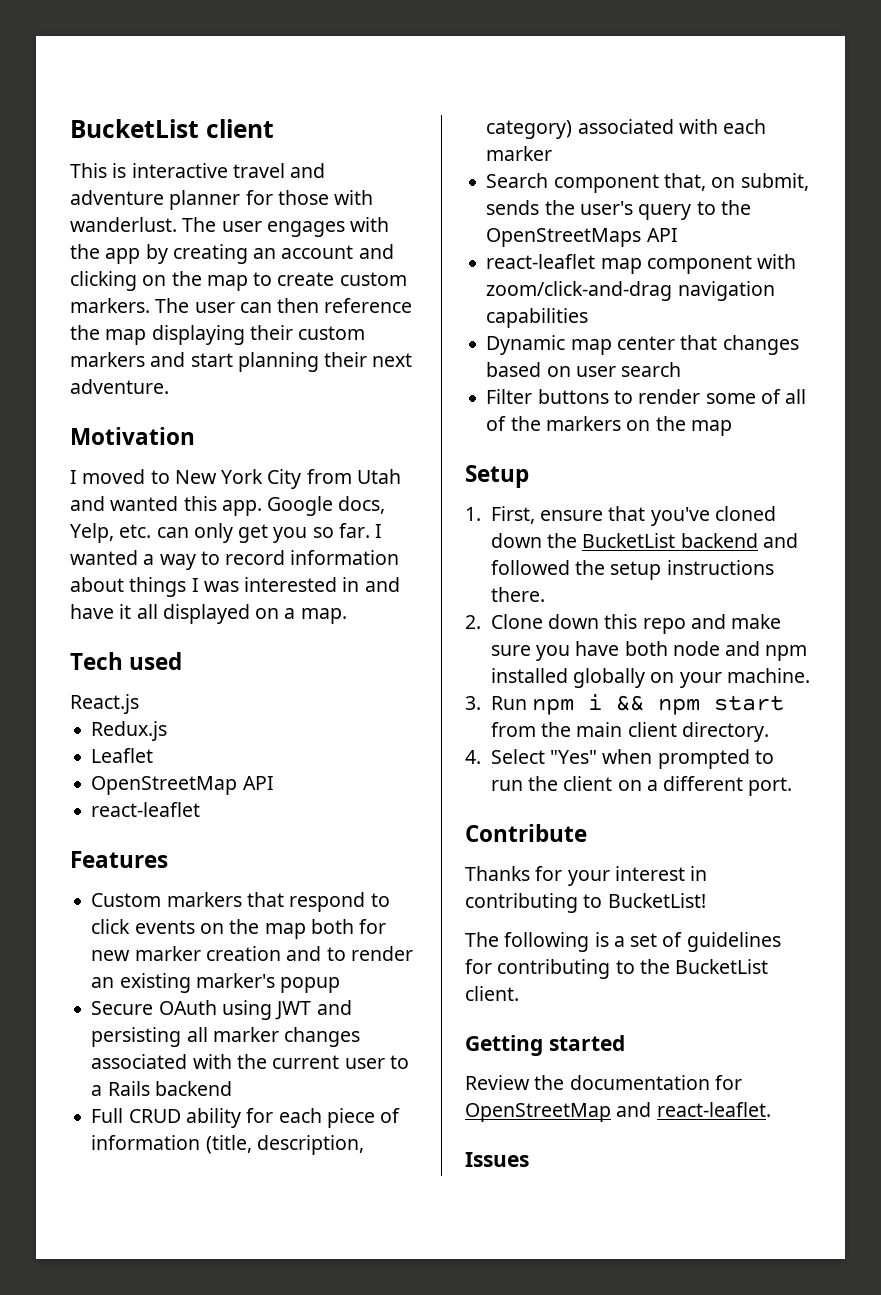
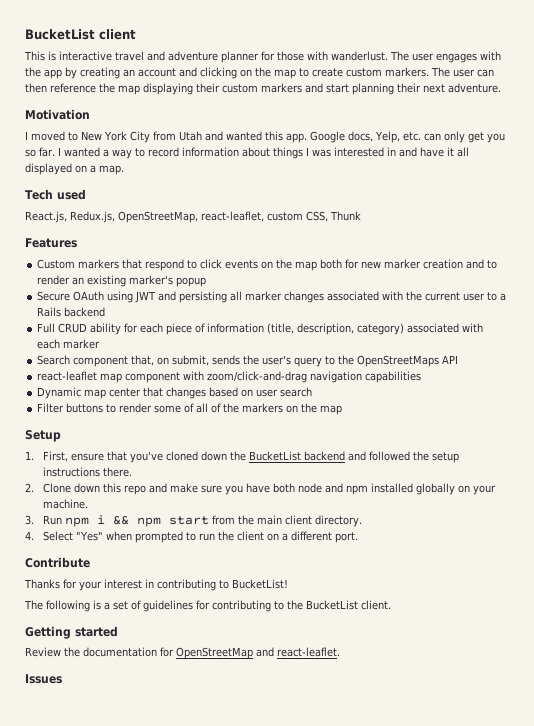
[70,694,139,714] [91,721,168,741] [91,748,154,763] [91,776,274,795] [91,802,201,817] React.js // Redux.js // Leaflet // OpenStreetMap API // react-leaflet -> [25,211,361,223] React.js, Redux.js, OpenStreetMap, react-leaflet, custom CSS, Thunk

